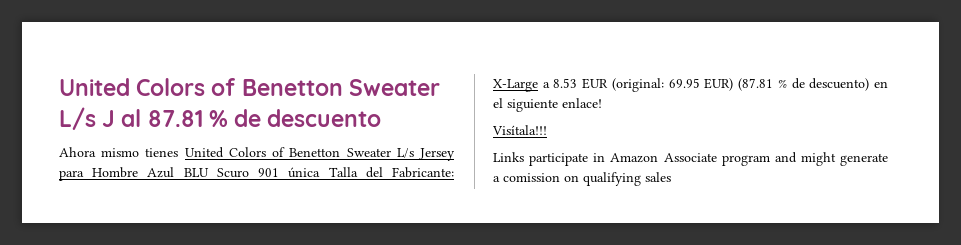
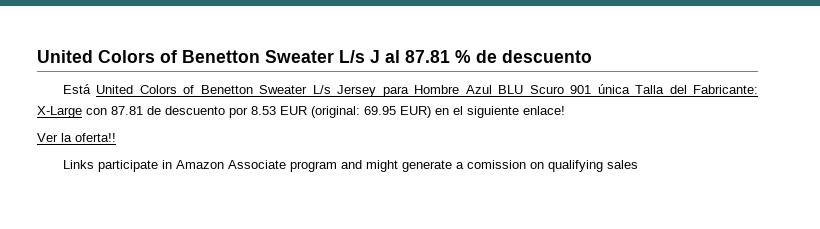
[59,147,179,157] Ahora mismo tienes -> [62,84,91,94] Está
[542,82,550,88] a -> [86,106,248,118] con 87.81 de descuento por
[738,78,870,91] (87.81 % de descuento) -> (431, 112) none
[492,125,547,135] Visítala!!! -> [37,133,116,142] Ver la oferta!!

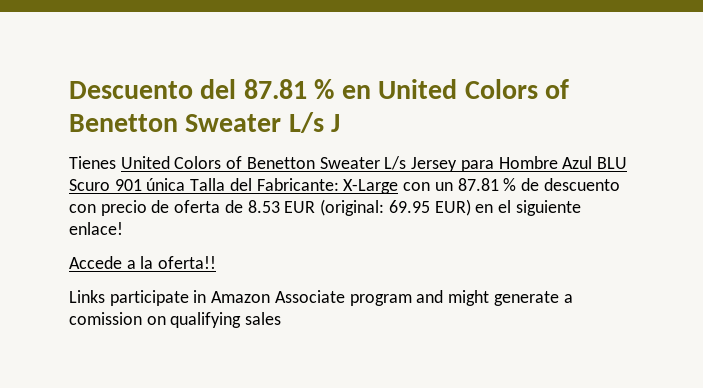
(37, 56) none -> [69,79,371,99] Descuento del 87.81 % en
[385,50,592,63] [62,84,91,94] al 87.81 % de descuento // Está -> [69,156,116,169] // Tienes
[111,106,248,118] 87.81 de descuento por -> [434,178,620,191] [69,200,243,216] un 87.81 % de descuento con precio de oferta de
[37,133,58,142] Ver -> [69,256,136,269] Accede a

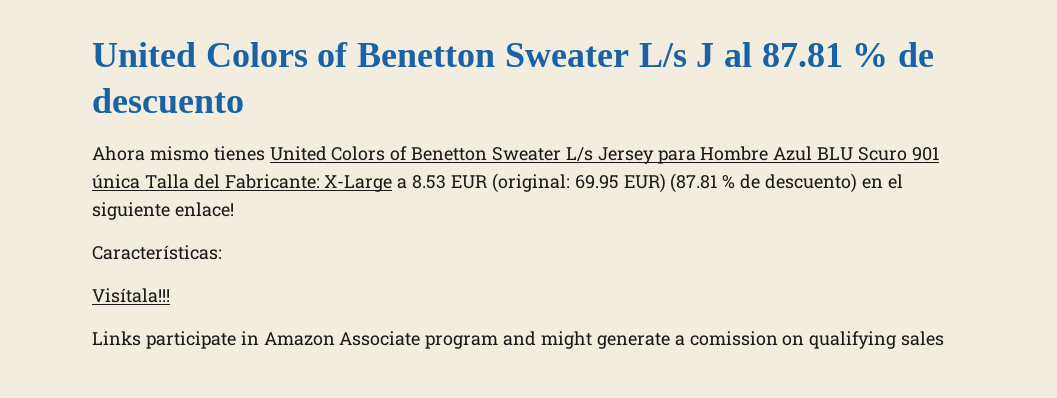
[69,79,371,99] Descuento del 87.81 % en -> (92, 54) none
[69,156,116,169] // Tienes -> [724,42,935,67] [92,88,244,113] [92,146,265,161] al 87.81 % de descuento // Ahora mismo tienes
[403,178,620,191] [69,200,243,216] con un 87.81 % de descuento con precio de oferta de -> [397,178,408,189] a
(471, 207) none -> [670,173,858,193] (87.81 % de descuento)
[69,256,217,269] Accede a la oferta!! -> [92,245,222,260] [92,288,170,303] Características: // Visítala!!!

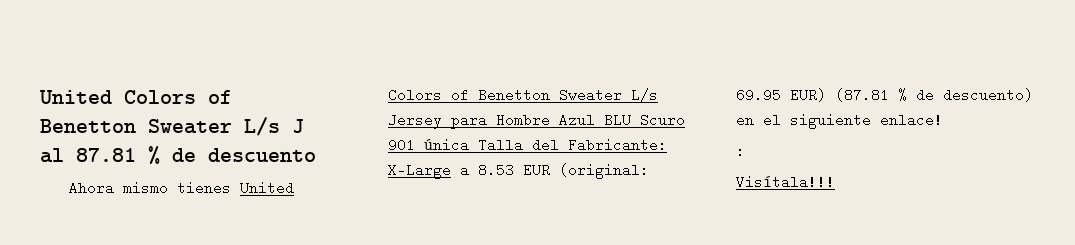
[92,245,222,260] Características: -> [736,144,745,158] :
[92,331,945,349] // Links participate in Amazon Associate program and might generate a comission on qualifying sales -> (835, 182) none

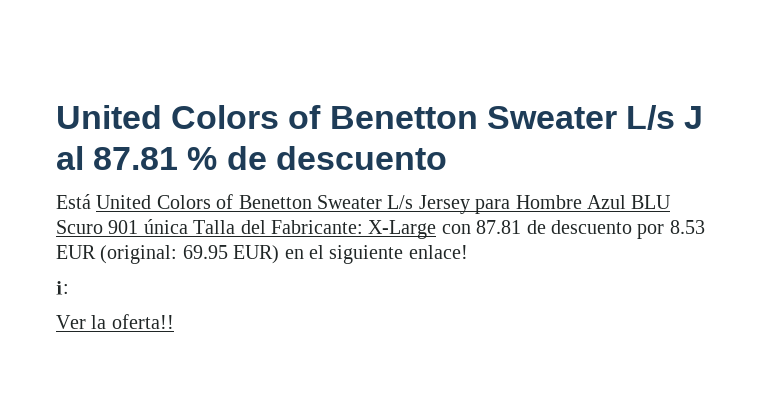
[68,181,231,195] Ahora mismo tienes -> [56,194,91,209] Está
[460,163,469,177] a -> [441,220,665,239] con 87.81 de descuento por
[835,88,1033,102] (87.81 % de descuento) -> (280, 254) none
[736,144,745,158] [736,175,835,189] : // Visítala!!! -> [56,281,69,295] [56,314,174,329] ℹ: // Ver la oferta!!

